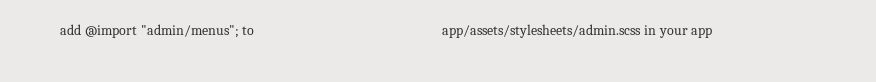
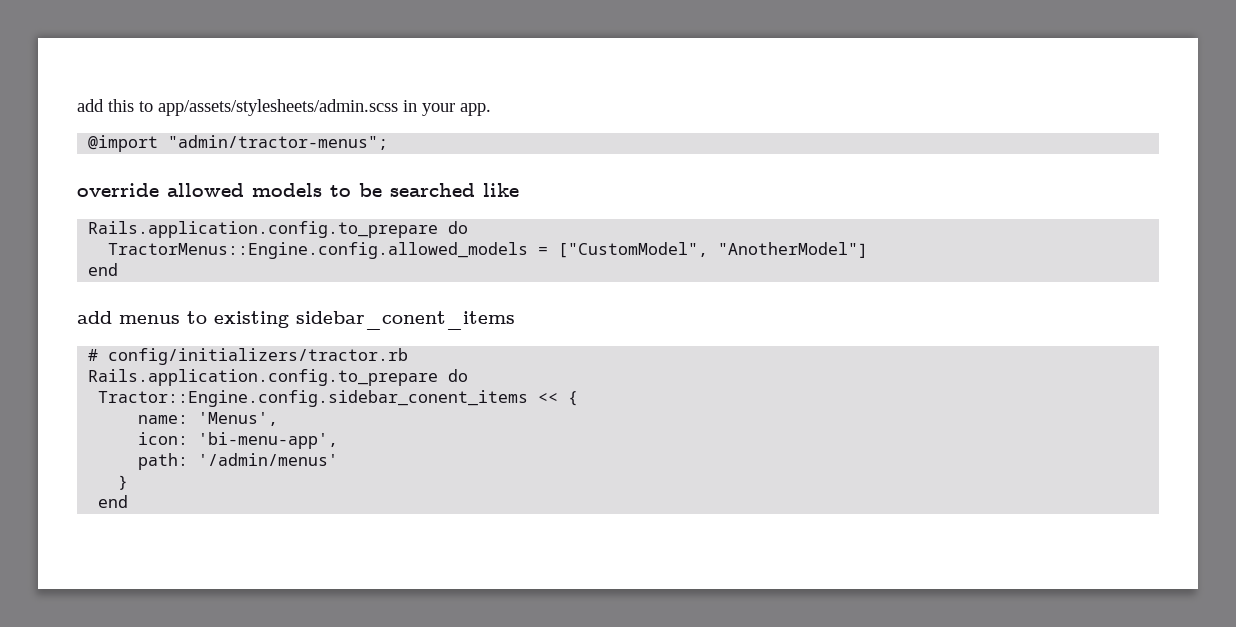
[60,24,239,38] add @import "admin/menus"; -> [77,99,134,112] add this
[691,27,713,38] app -> [460,103,491,116] [88,135,389,152] [77,183,519,197] [88,221,469,238] [108,242,869,259] [88,263,119,276] [77,311,515,330] [88,348,409,365] [88,369,469,386] [98,390,579,407] [138,412,279,426] [138,432,339,449] [138,453,339,470] [118,475,129,490] [98,495,129,508] app. // @import "admin/tractor-menus"; // override allowed models to be searched like // Rails.application.config.to_prepare do // TractorMenus::Engine.config.allowed_models = ["CustomModel", "AnotherModel"] // end // add menus to existing sidebar_conent_items // # config/initializers/tractor.rb // Rails.application.config.to_prepare do // Tractor::Engine.config.sidebar_conent_items << { // name: 'Menus', // icon: 'bi-menu-app', // path: '/admin/menus' // } // end

